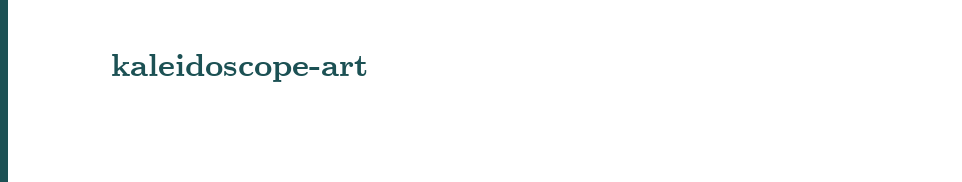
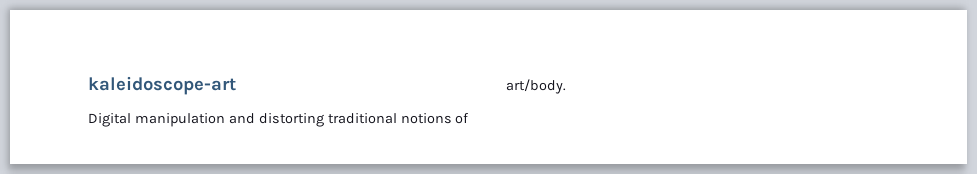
(368, 68) none -> [88,113,470,127] [506,79,566,94] // Digital manipulation and distorting traditional notions of art/body.

